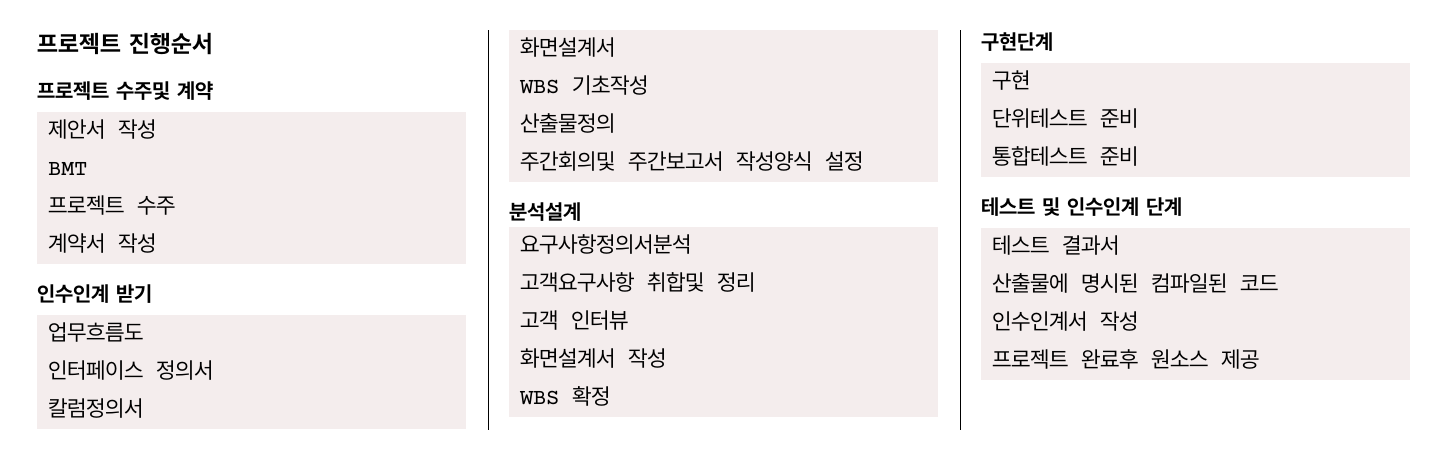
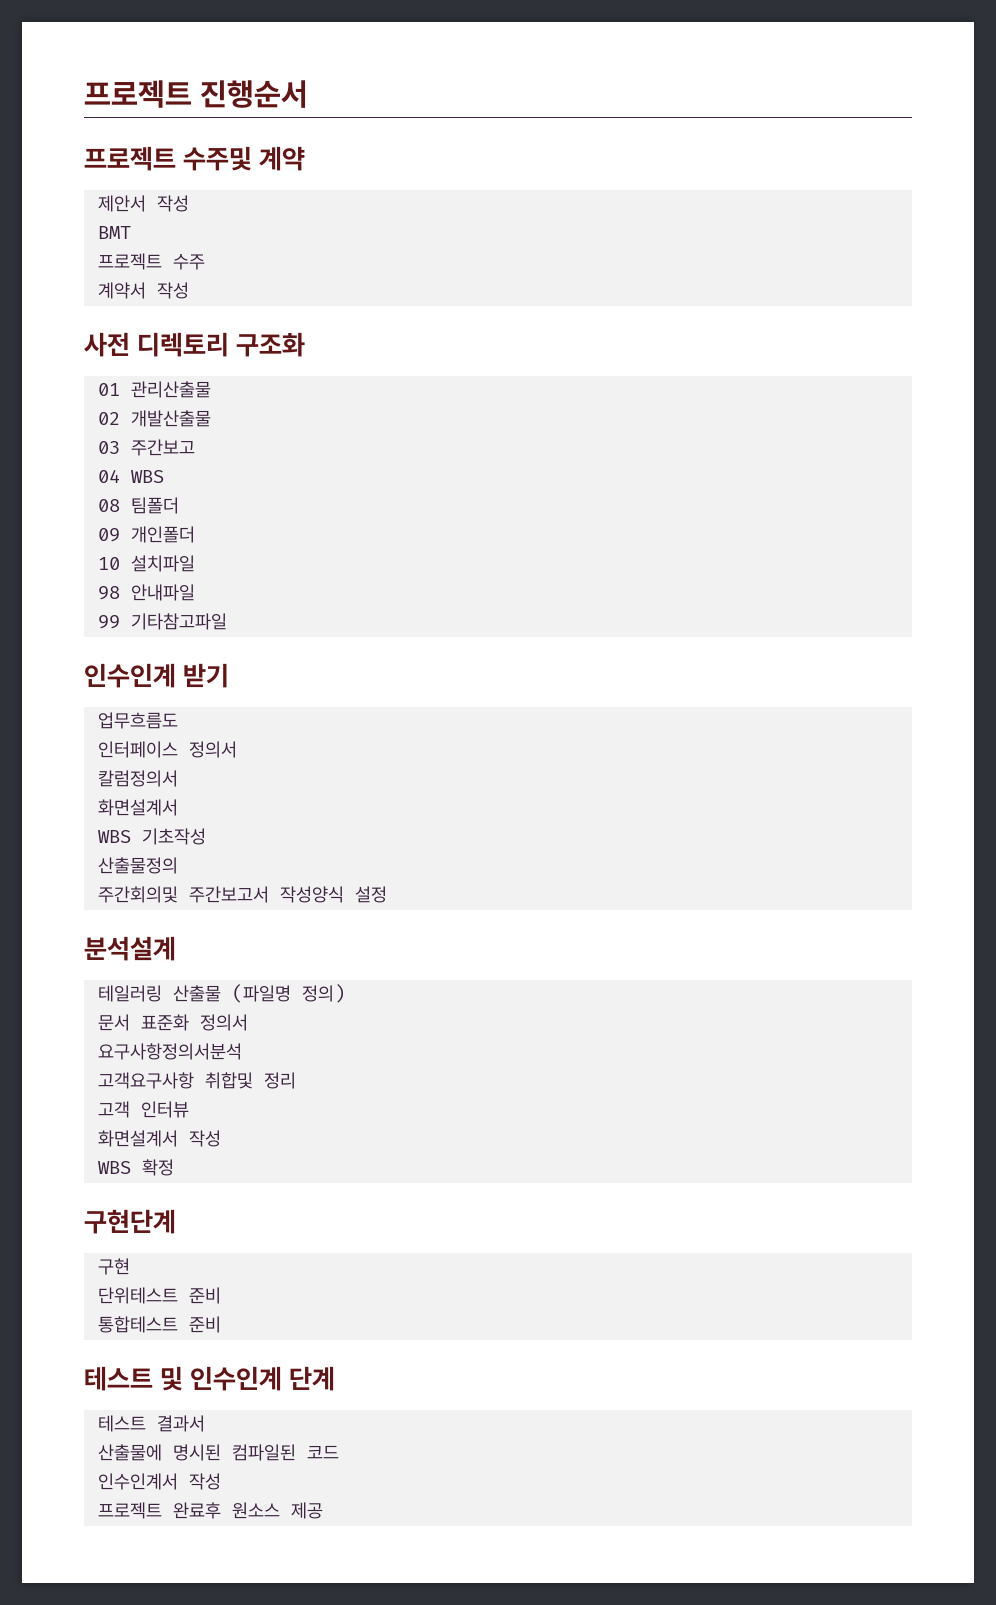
(156, 243) none -> [84,332,306,357] [97,381,211,398] [97,410,211,427] [97,439,195,456] [97,469,164,483] [97,497,179,514] [97,526,195,543] [97,555,195,572] [97,584,195,601] [97,613,227,630] // 사전 디렉토리 구조화 // 01 관리산출물 // 02 개발산출물 // 03 주간보고 // 04 WBS // 08 팀폴더 // 09 개인폴더 // 10 설치파일 // 98 안내파일 // 99 기타참고파일
(581, 211) none -> [97,984,345,1003] [97,1014,248,1031] // 테일러링 산출물 (파일명 정의) // 문서 표준화 정의서

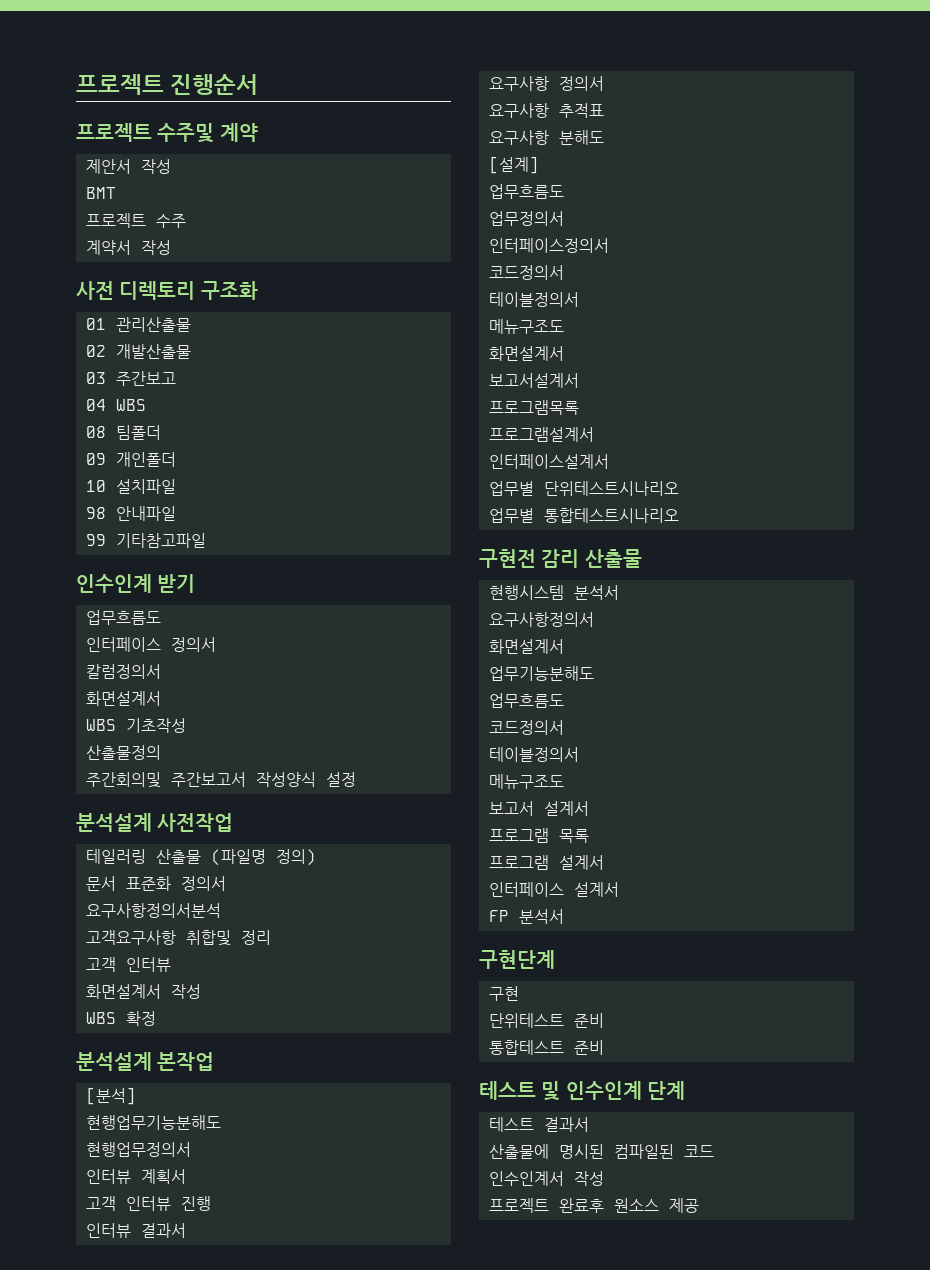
(176, 948) none -> [157,813,234,832] 사전작업
(174, 1167) none -> [76,1052,215,1071] [86,1087,137,1105] [86,1115,222,1130] [86,1142,192,1157] [86,1169,187,1184] [86,1196,212,1211] [86,1223,187,1238] [489,76,605,91] [489,103,605,118] [489,130,605,145] [489,156,540,174] [489,184,565,199] [489,211,565,226] [489,238,610,253] [489,265,565,280] [489,292,580,307] [489,319,565,334] [489,346,565,361] [489,373,580,388] [489,400,580,415] [489,427,595,442] [489,454,610,469] [489,481,680,496] [489,508,680,523] [479,549,642,568] [489,585,620,600] [489,612,595,627] [489,639,565,654] [489,666,595,681] [489,693,565,708] [489,720,565,735] [489,747,580,762] [489,774,565,789] [489,801,590,816] [489,828,590,843] [489,855,605,870] [489,882,620,897] [489,909,565,924] // 분석설계 본작업 // [분석] // 현행업무기능분해도 // 현행업무정의서 // 인터뷰 계획서 // 고객 인터뷰 진행 // 인터뷰 결과서 // 요구사항 정의서 // 요구사항 추적표 // 요구사항 분해도 // [설계] // 업무흐름도 // 업무정의서 // 인터페이스정의서 // 코드정의서 // 테이블정의서 // 메뉴구조도 // 화면설계서 // 보고서설계서 // 프로그램목록 // 프로그램설계서 // 인터페이스설계서 // 업무별 단위테스트시나리오 // 업무별 통합테스트시나리오 // 구현전 감리 산출물 // 현행시스템 분석서 // 요구사항정의서 // 화면설계서 // 업무기능분해도 // 업무흐름도 // 코드정의서 // 테이블정의서 // 메뉴구조도 // 보고서 설계서 // 프로그램 목록 // 프로그램 설계서 // 인터페이스 설계서 // FP 분석서

